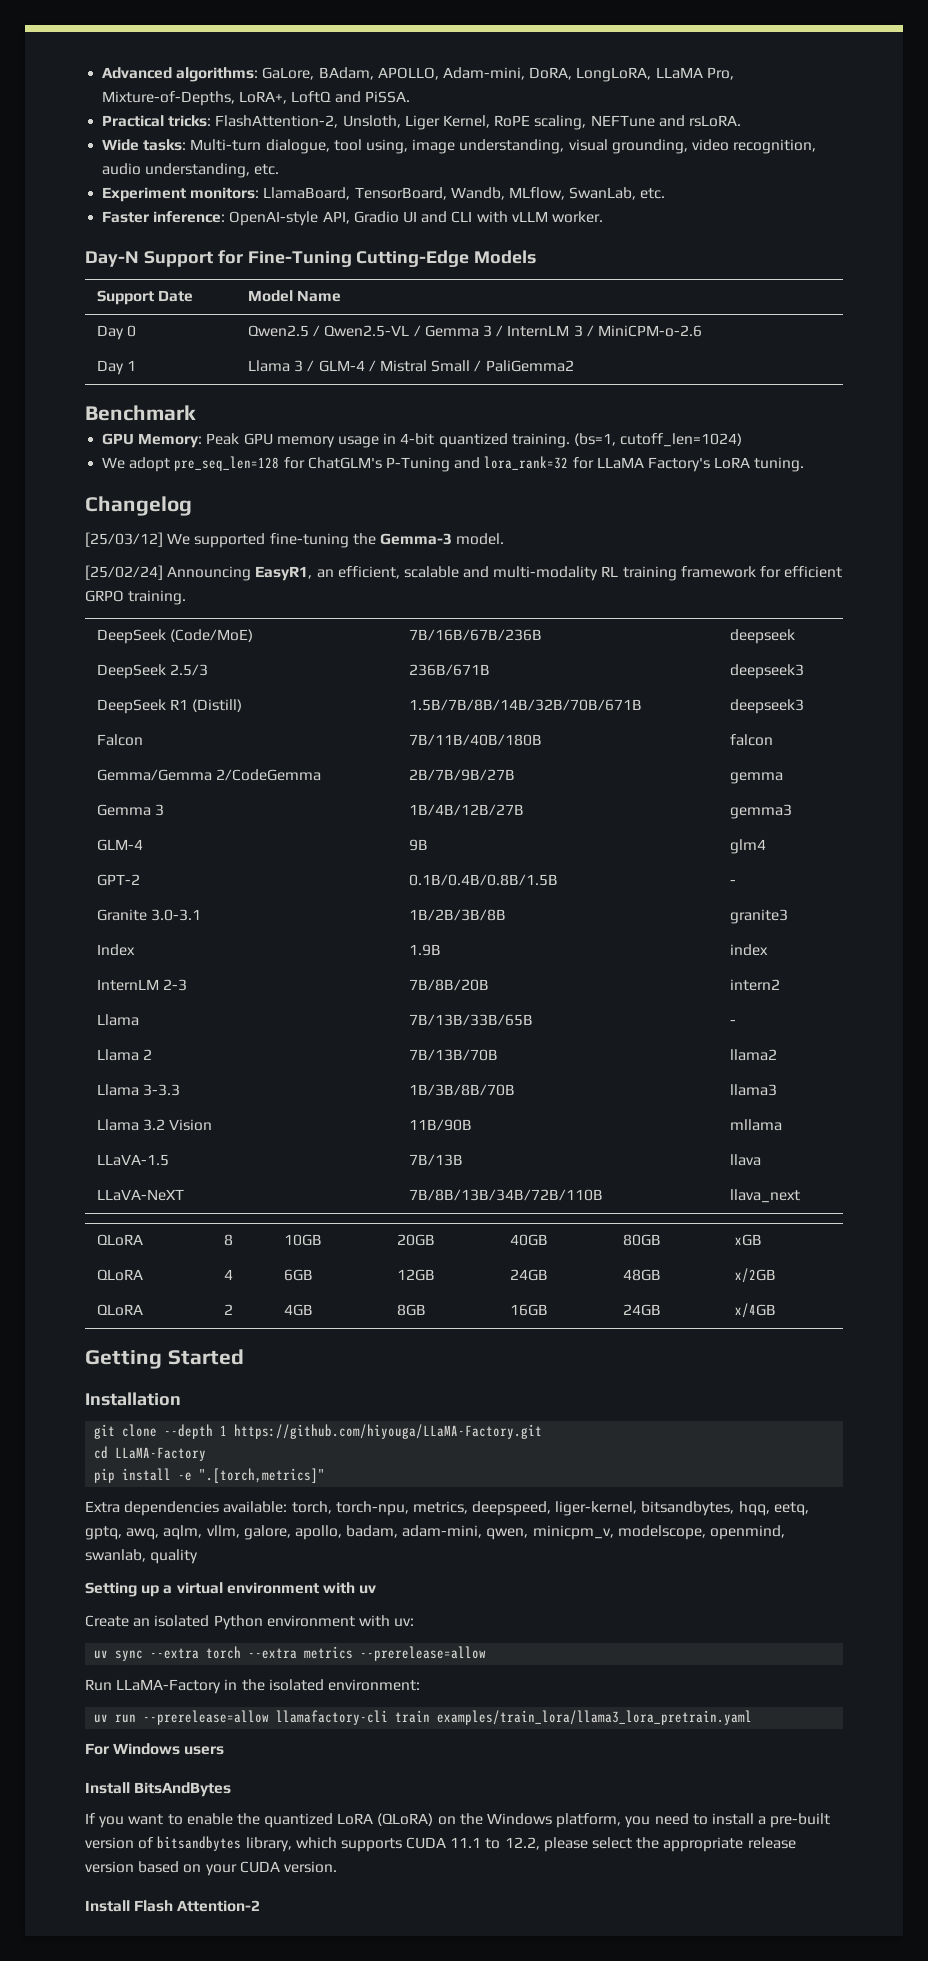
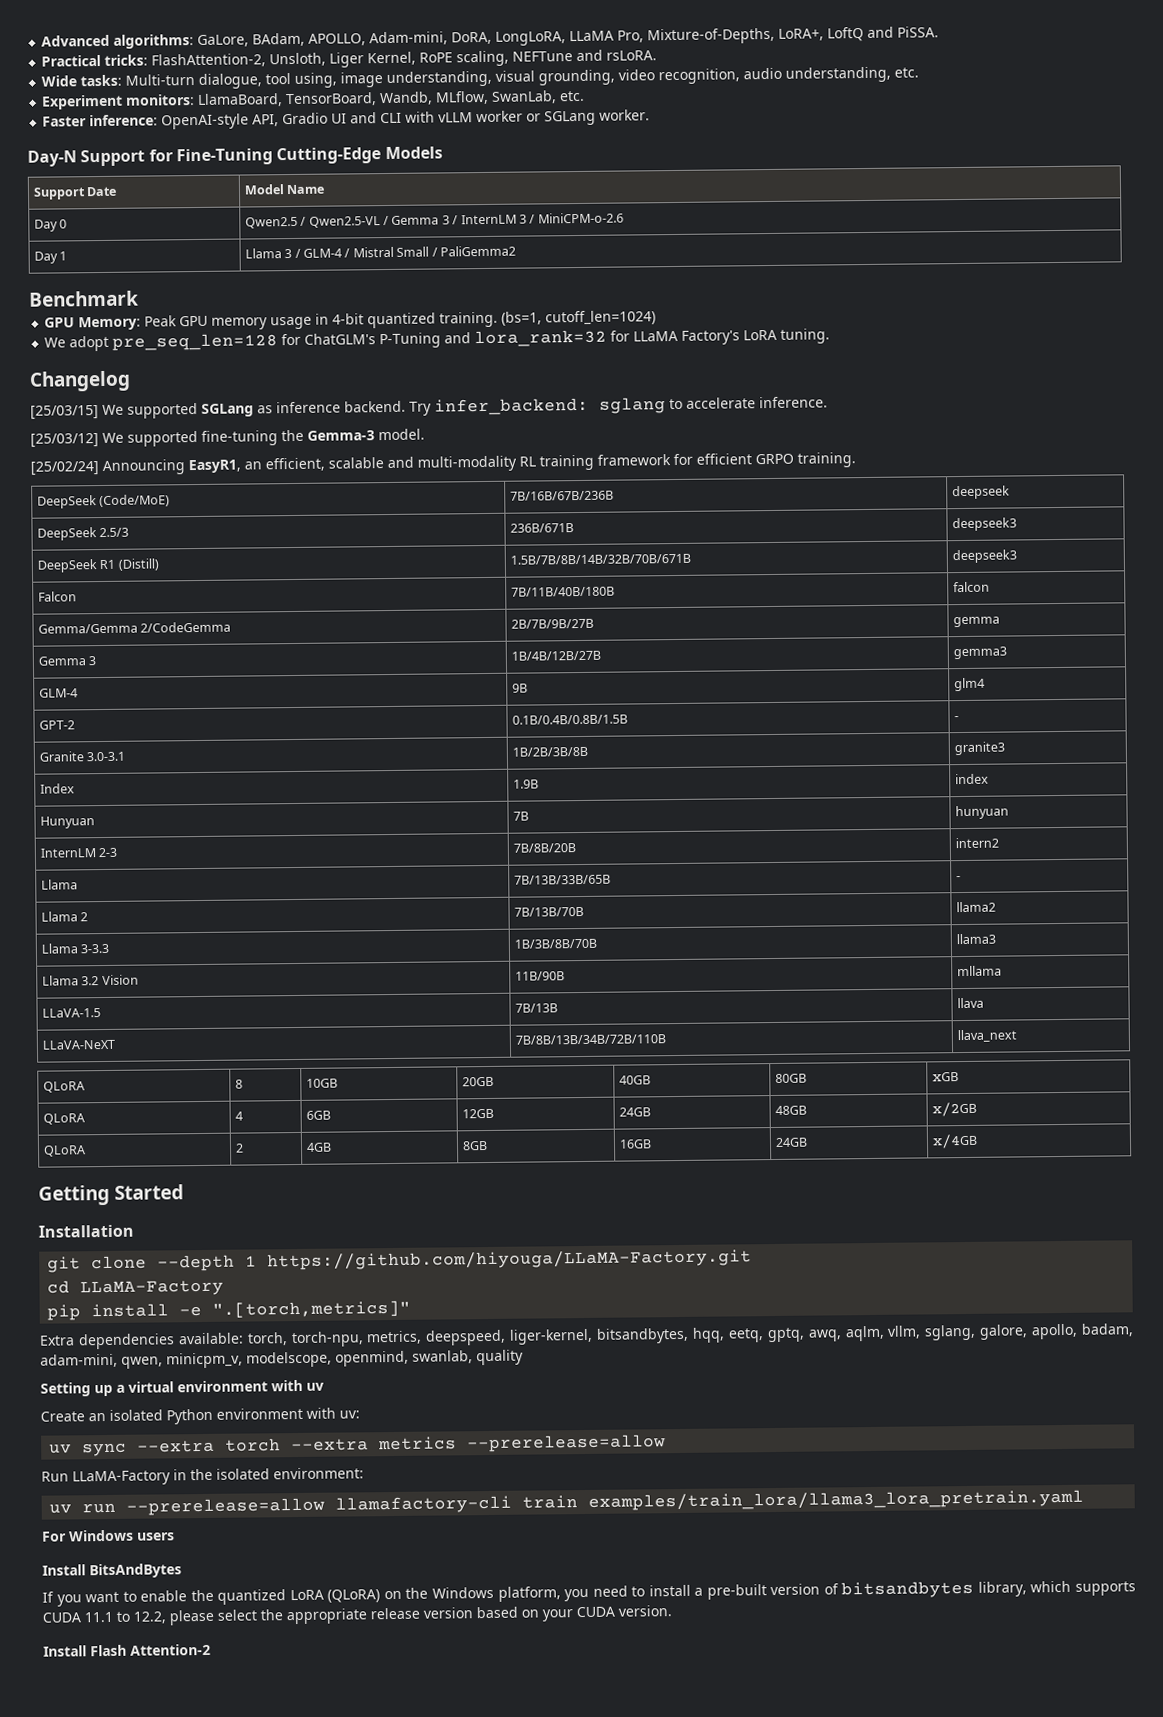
(548, 216) none -> [476,110,597,126] worker or SGLang
(192, 506) none -> [30,396,828,420] // [25/03/15] We supported SGLang as inference backend. Try infer_backend: sglang to accelerate inference.
(769, 950) none -> [39,816,95,829] [512,811,529,821] [954,805,1009,820] // Hunyuan | 7B | hunyuan
(240, 1531) none -> [924,1324,977,1341] sglang,

